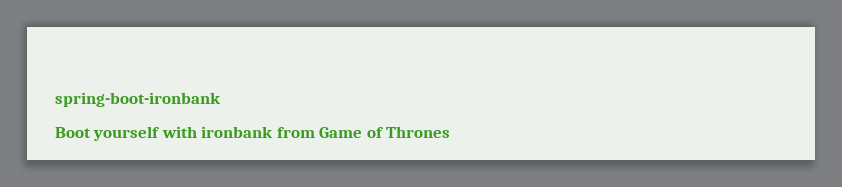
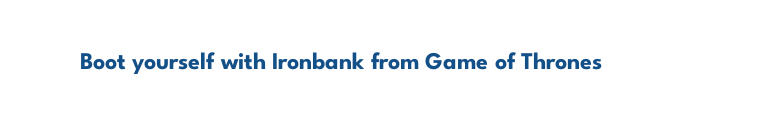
[55,92,221,107] spring-boot-ironbank // -> (80, 61) none
[201,126,274,138] ironbank -> [272,52,366,70] Ironbank

